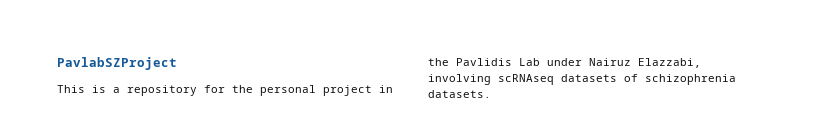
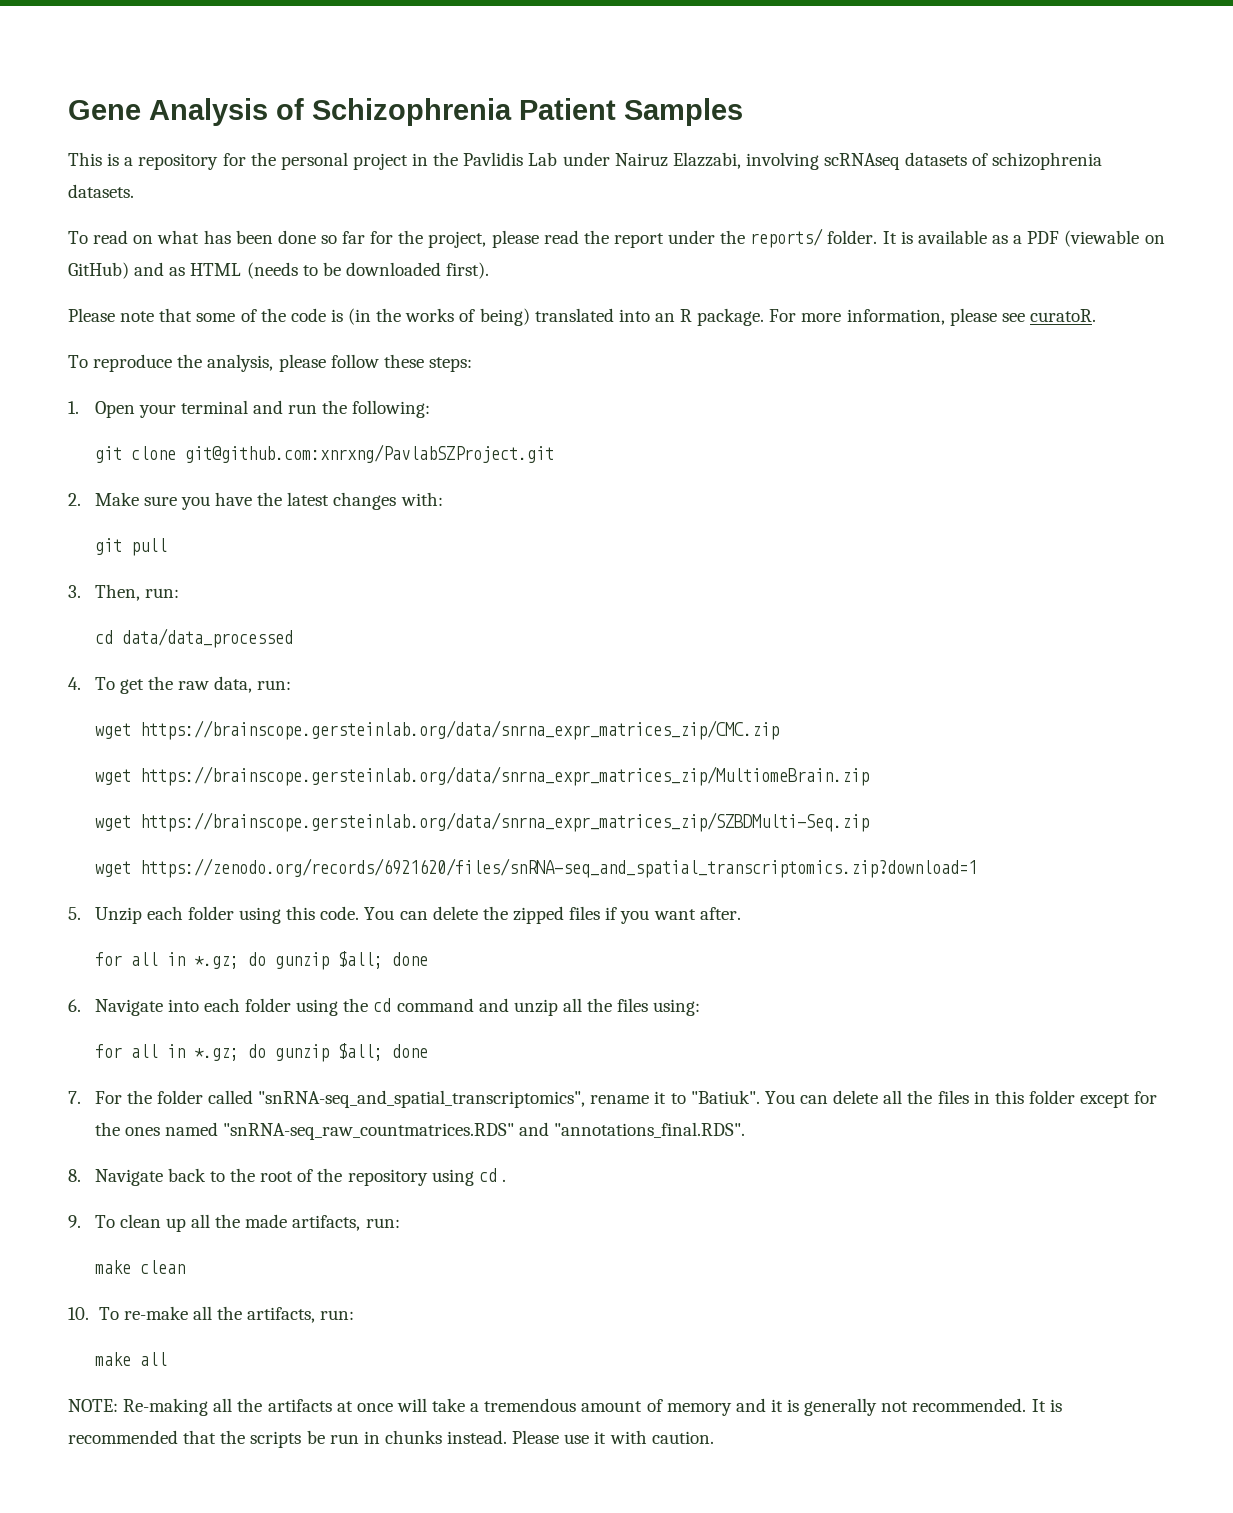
[57,57,177,70] PavlabSZProject -> [68,98,743,126] Gene Analysis of Schizophrenia Patient Samples
(491, 94) none -> [68,228,1165,248] [68,262,490,279] [68,308,1096,326] [68,354,472,372] [68,400,431,418] [94,444,554,463] [68,492,443,510] [94,538,167,556] [68,584,179,601] [94,628,293,648] [68,676,292,694] [94,720,779,740] [94,766,869,786] [94,812,869,832] [94,858,977,878] [68,906,741,924] [94,951,428,970] [68,998,701,1016] [94,1043,428,1062] [68,1090,1158,1108] [94,1122,746,1140] [68,1168,507,1186] [68,1214,400,1232] [94,1260,185,1274] [68,1306,355,1323] [94,1352,167,1366] [68,1398,1062,1416] [68,1430,714,1448] // To read on what has been done so far for the project, please read the report under the reports/ folder. It is available as a PDF (viewable on GitHub) and as HTML (needs to be downloaded first). // Please note that some of the code is (in the works of being) translated into an R package. For more information, please see curatoR. // To reproduce the analysis, please follow these steps: // 1. Open your terminal and run the following: // git clone git@github.com:xnrxng/PavlabSZProject.git // 2. Make sure you have the latest changes with: // git pull // 3. Then, run: // cd data/data_processed // 4. To get the raw data, run: // wget https://brainscope.gersteinlab.org/data/snrna_expr_matrices_zip/CMC.zip // wget https://brainscope.gersteinlab.org/data/snrna_expr_matrices_zip/MultiomeBrain.zip // wget https://brainscope.gersteinlab.org/data/snrna_expr_matrices_zip/SZBDMulti-Seq.zip // wget https://zenodo.org/records/6921620/files/snRNA-seq_and_spatial_transcriptomics.zip?download=1 // 5. Unzip each folder using this code. You can delete the zipped files if you want after. // for all in *.gz; do gunzip $all; done // 6. Navigate into each folder using the cd command and unzip all the files using: // for all in *.gz; do gunzip $all; done // 7. For the folder called "snRNA-seq_and_spatial_transcriptomics", rename it to "Batiuk". You can delete all the files in this folder except for the ones named "snRNA-seq_raw_countmatrices.RDS" and "annotations_final.RDS". // 8. Navigate back to the root of the repository using cd . // 9. To clean up all the made artifacts, run: // make clean // 10. To re-make all the artifacts, run: // make all // NOTE: Re-making all the artifacts at once will take a tremendous amount of memory and it is generally not recommended. It is recommended that the scripts be run in chunks instead. Please use it with caution.

